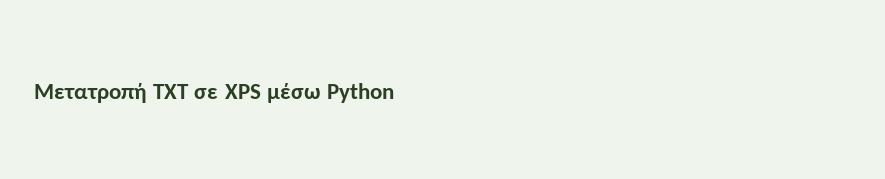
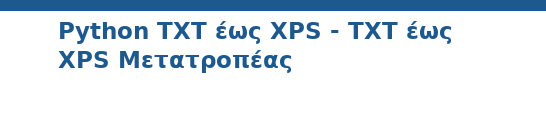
[34,83,395,103] Μετατροπή TXT σε XPS μέσω Python -> [58,21,453,44] [58,50,293,73] Python TXT έως XPS - TXT έως XPS Μετατροπέας

